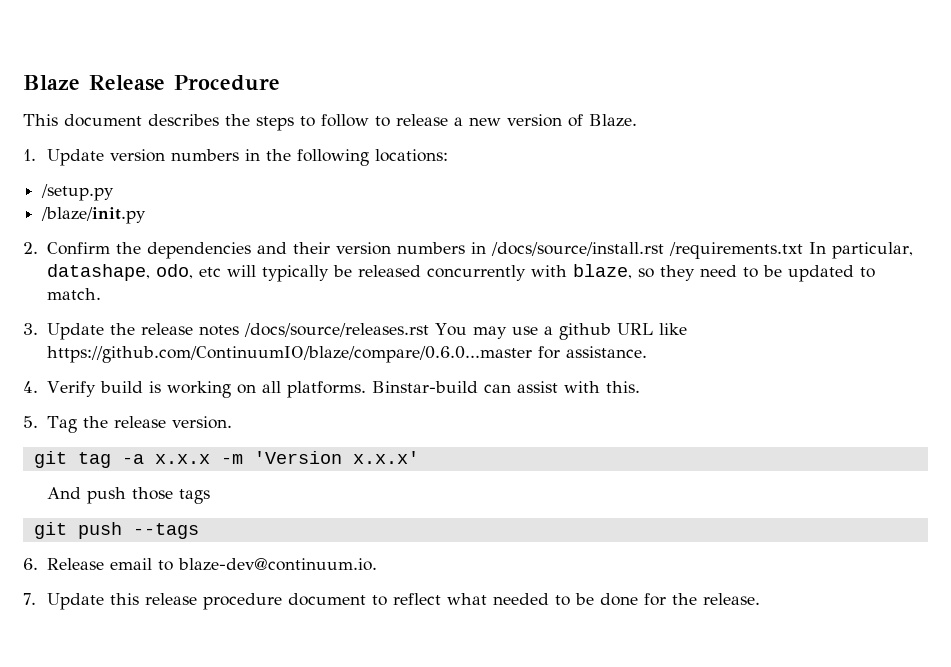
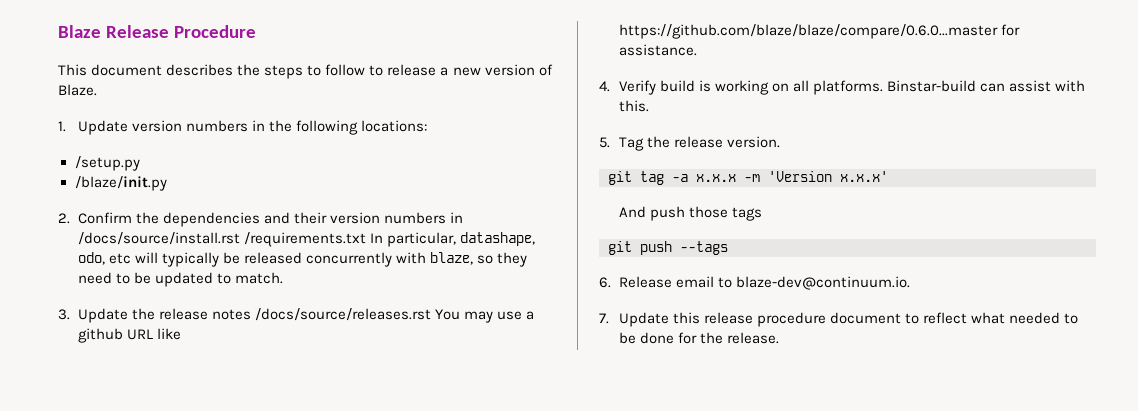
[47,346,533,363] https://github.com/ContinuumIO/blaze/compare/0.6.0...master -> [618,24,998,39] https://github.com/blaze/blaze/compare/0.6.0...master

